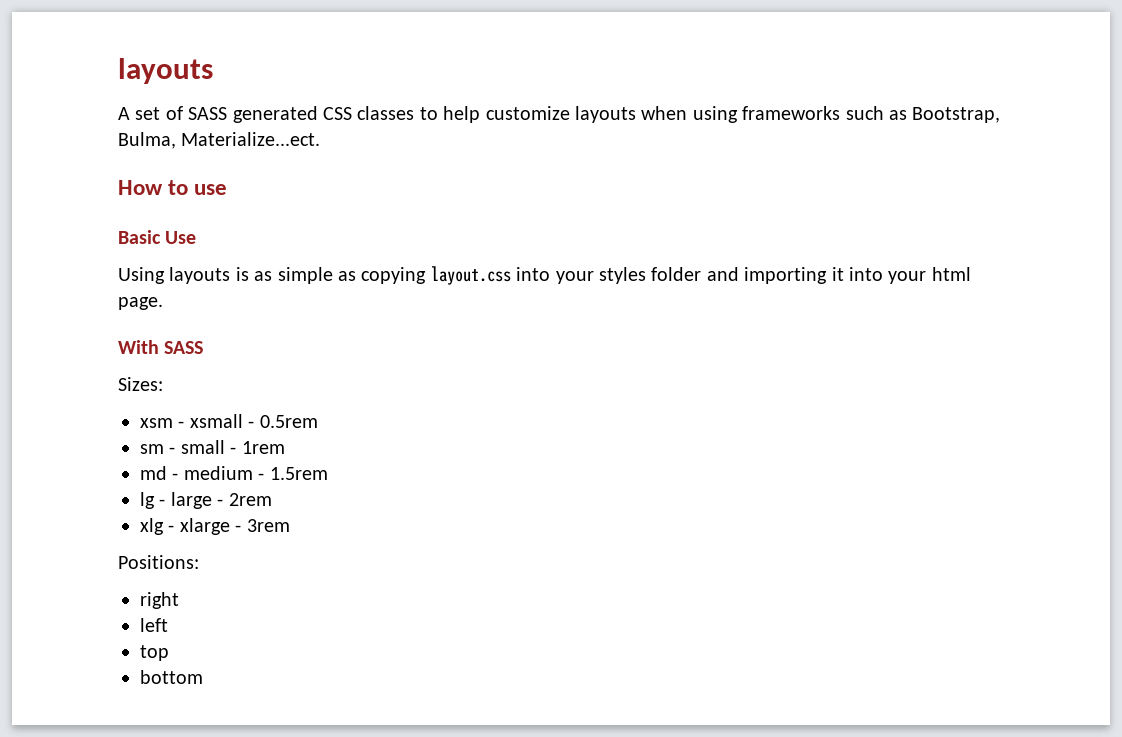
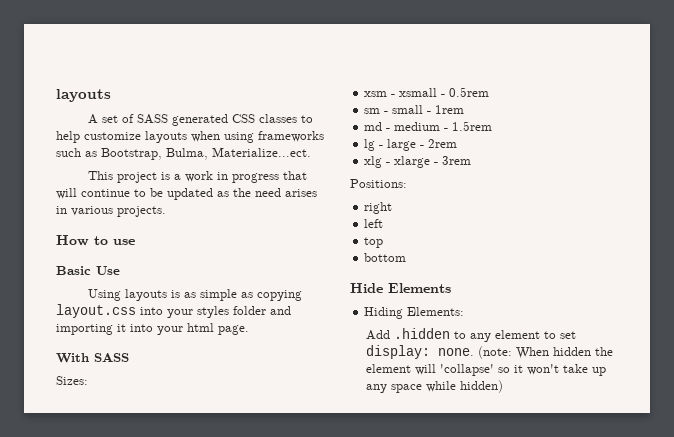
(321, 139) none -> [88,171,308,183] [56,188,317,200] [56,206,166,217] // This project is a work in progress that will continue to be updated as the need arises in various projects.
(203, 677) none -> [350,283,451,293] [364,307,465,319] [365,328,576,342] [365,345,613,359] [365,364,606,376] [365,380,503,393] // Hide Elements // Hiding Elements: // Add .hidden to any element to set display: none. (note: When hidden the element will 'collapse' so it won't take up any space while hidden)

